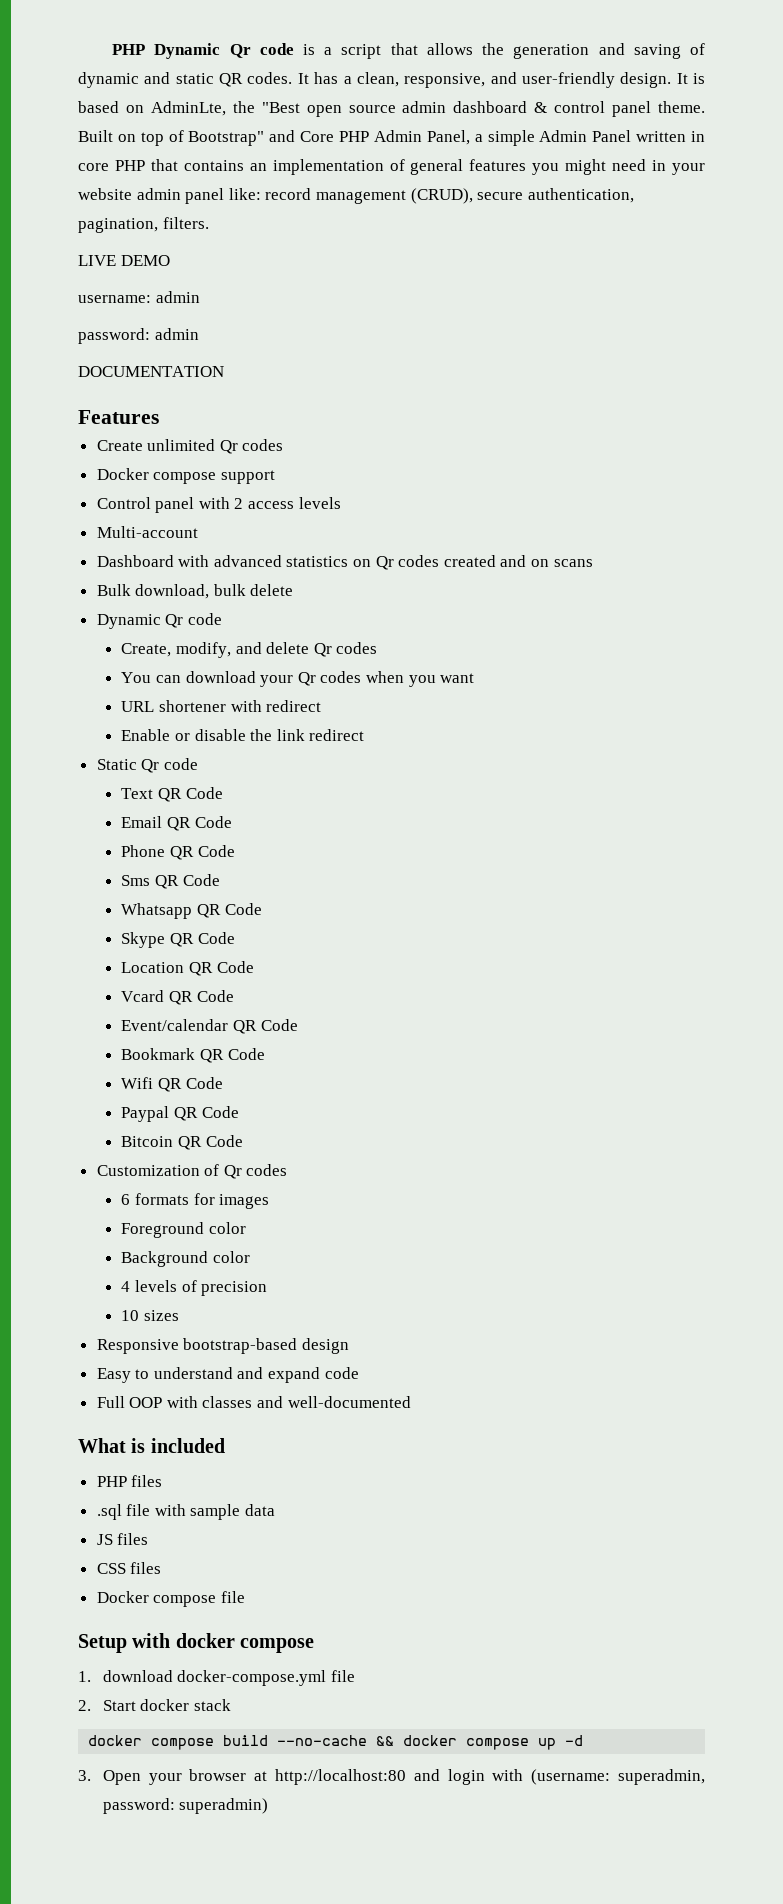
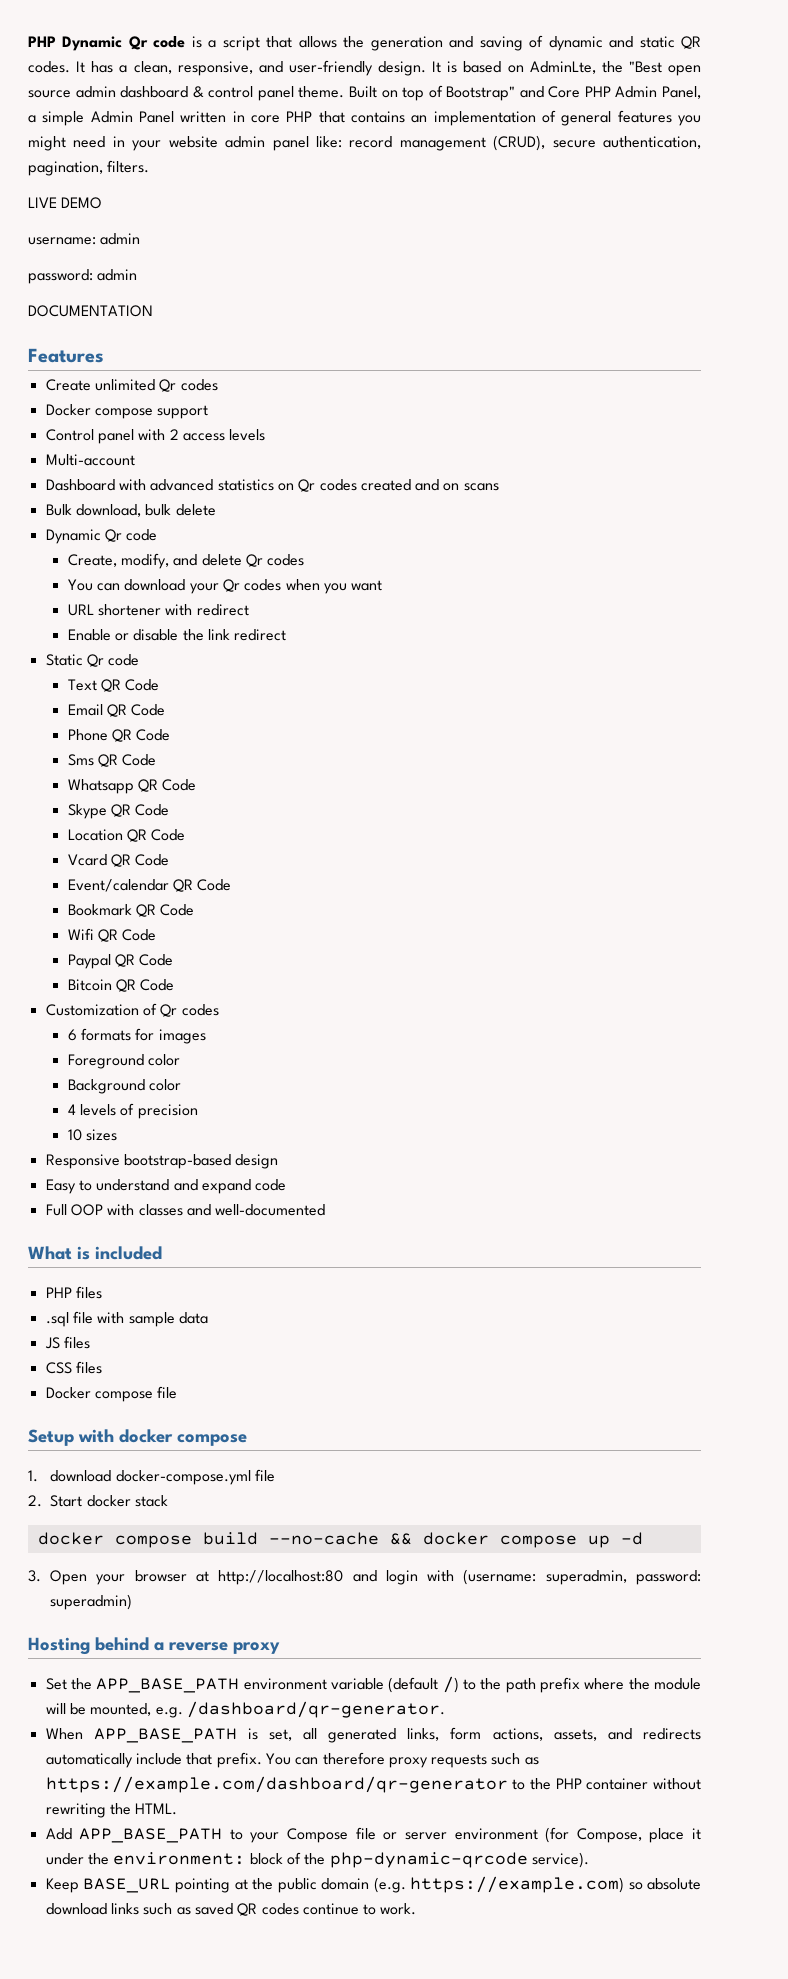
(269, 1806) none -> [28,1637,280,1655] [45,1676,702,1693] [45,1701,445,1718] [45,1727,701,1743] [45,1752,539,1768] [45,1776,701,1793] [45,1803,178,1818] [45,1827,701,1843] [45,1852,589,1868] [45,1876,701,1893] [45,1903,417,1916] // Hosting behind a reverse proxy // Set the APP_BASE_PATH environment variable (default /) to the path prefix where the module will be mounted, e.g. /dashboard/qr-generator. // When APP_BASE_PATH is set, all generated links, form actions, assets, and redirects automatically include that prefix. You can therefore proxy requests such as https://example.com/dashboard/qr-generator to the PHP container without rewriting the HTML. // Add APP_BASE_PATH to your Compose file or server environment (for Compose, place it under the environment: block of the php-dynamic-qrcode service). // Keep BASE_URL pointing at the public domain (e.g. https://example.com) so absolute download links such as saved QR codes continue to work.

